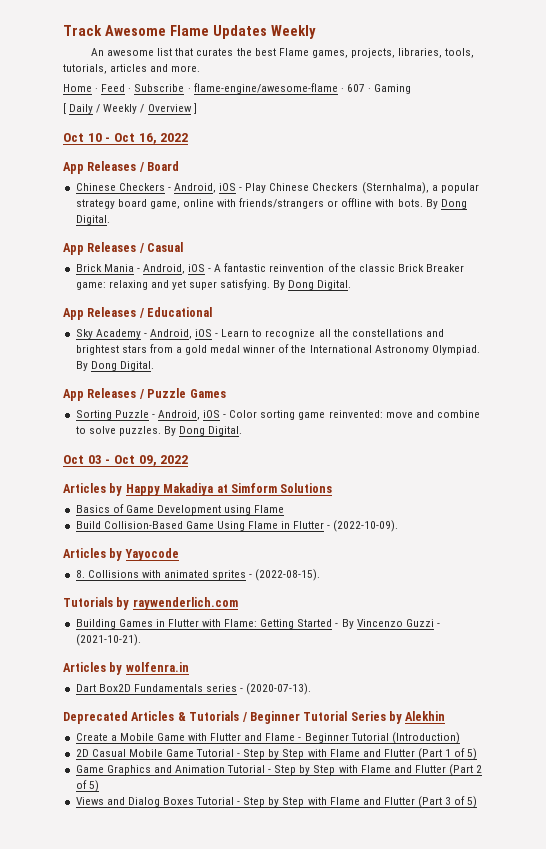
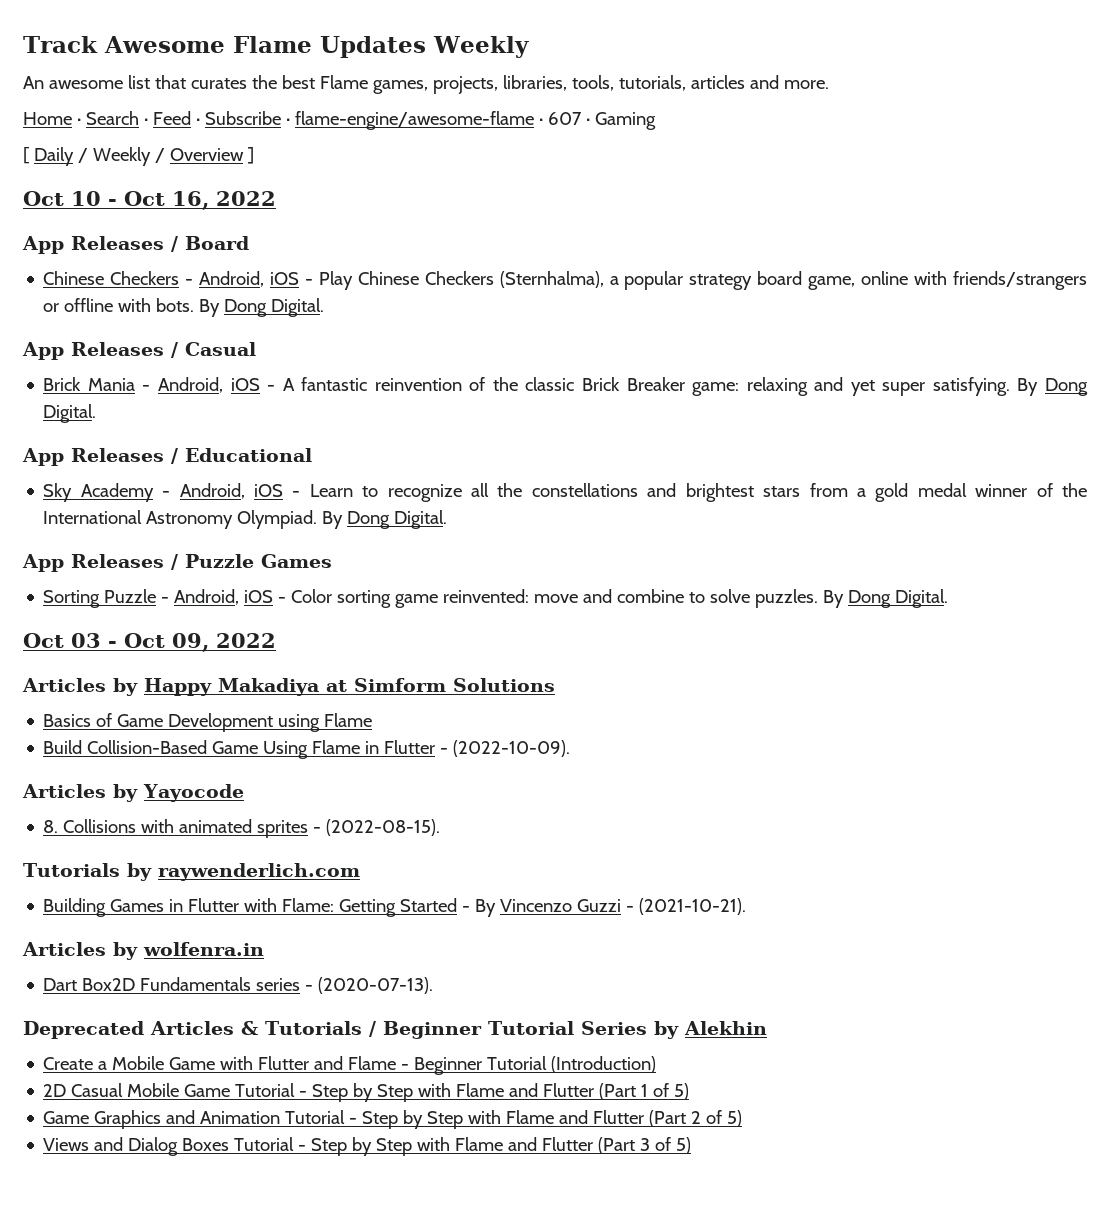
(99, 90) none -> [85,111,148,125] Search ·

